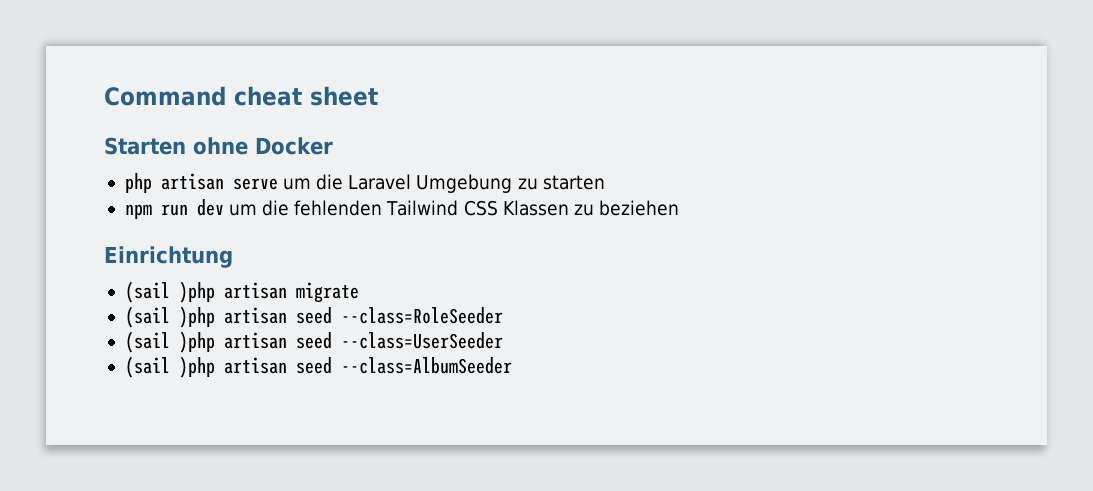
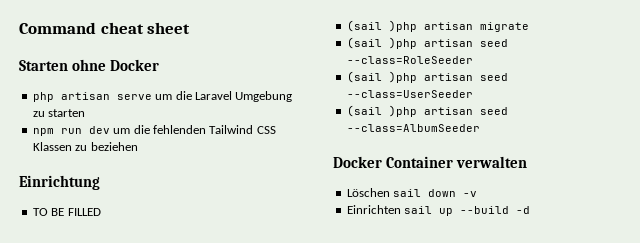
(233, 257) none -> [32,208,101,216] // TO BE FILLED
(512, 365) none -> [333,156,528,168] [346,188,478,197] [346,205,531,216] // Docker Container verwalten // Löschen sail down -v // Einrichten sail up --build -d

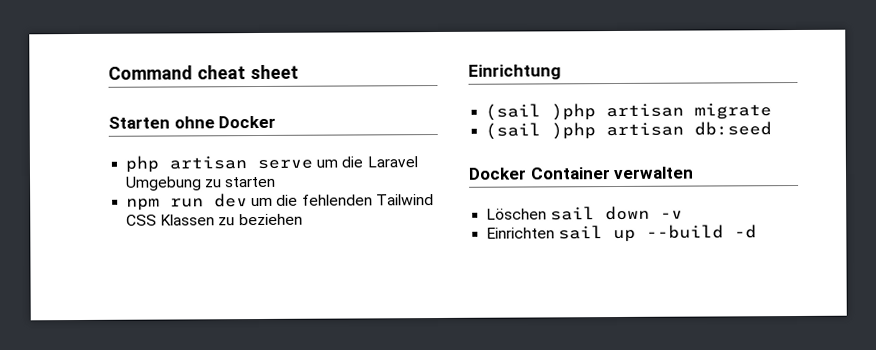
[32,208,101,216] // TO BE FILLED -> (561, 72) none
[479,39,508,47] [346,56,473,64] [346,71,508,83] [346,90,473,98] [346,105,508,117] [346,124,480,132] seed --class=RoleSeeder // (sail )php artisan seed --class=UserSeeder // (sail )php artisan seed --class=AlbumSeeder -> [694,121,773,136] db:seed

